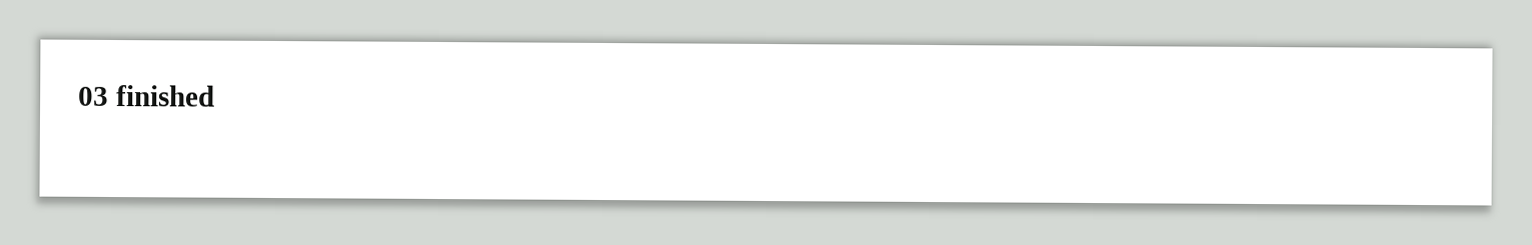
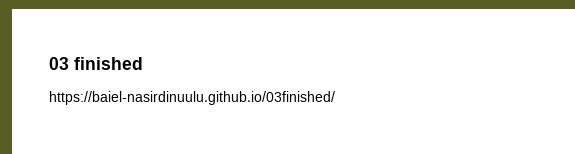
(215, 96) none -> [49,91,335,105] // https://baiel-nasirdinuulu.github.io/03finished/

